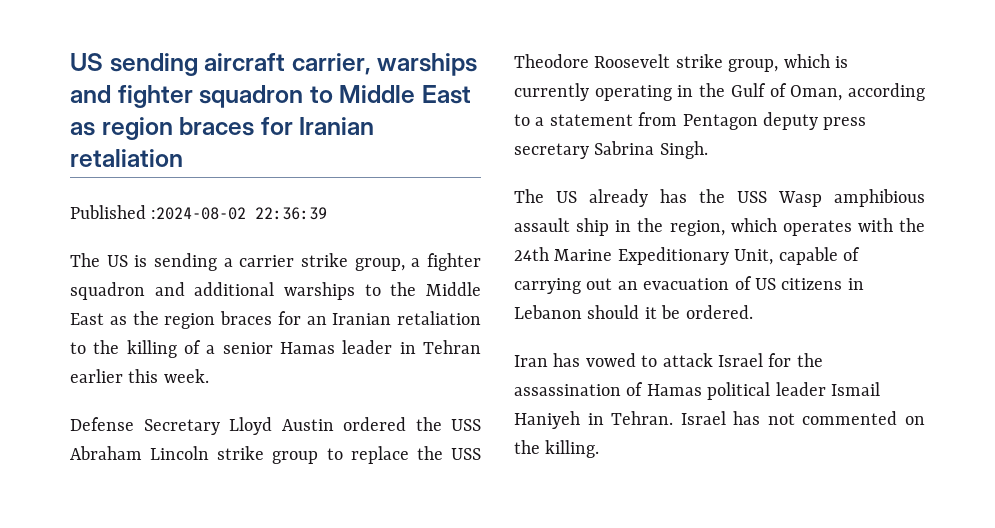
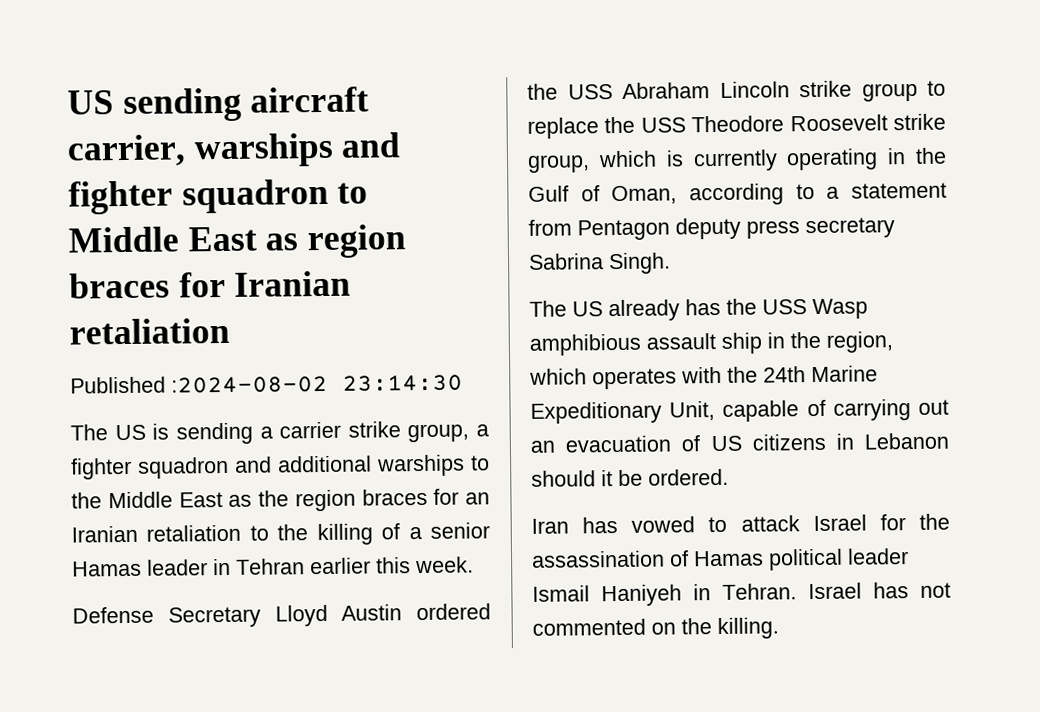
[255,207,328,220] 22:36:39 -> [342,374,463,392] 23:14:30

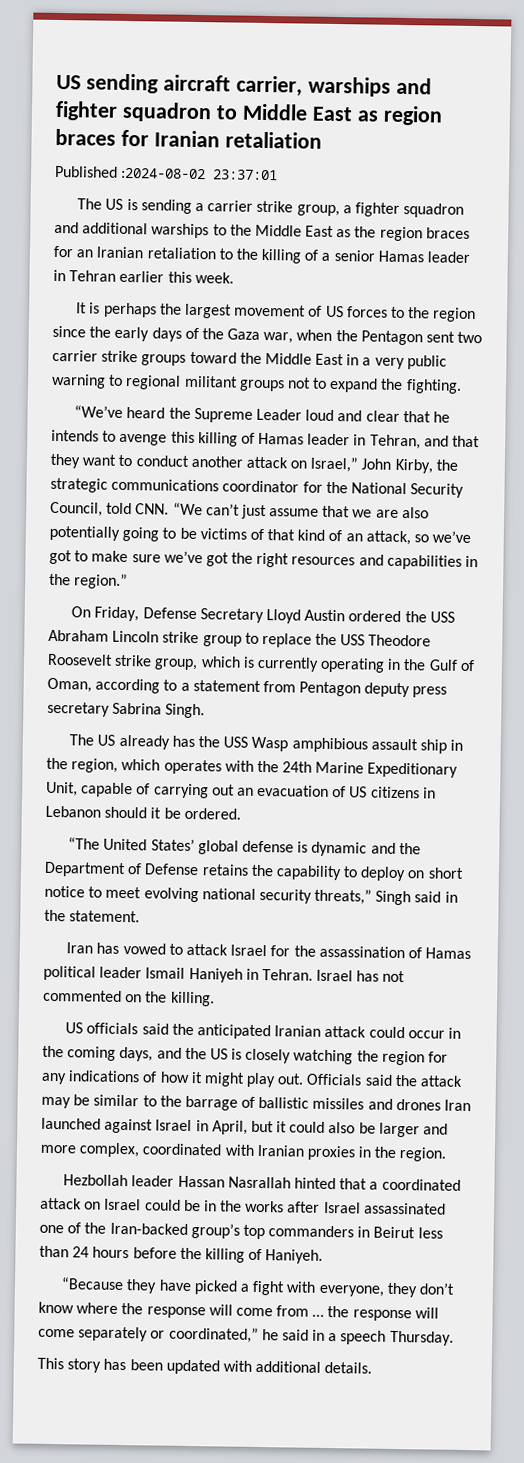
[342,374,463,392] 23:14:30 -> [212,169,279,181] 23:37:01
(474, 565) none -> [76,302,477,323] [52,325,483,346] [52,349,447,370] [51,373,462,394] [74,405,450,423] [51,429,481,450] [50,453,458,474] [50,477,465,498] [50,501,429,520] [49,525,472,546] [49,549,479,570] [49,573,129,590] [71,606,140,622] It is perhaps the largest movement of US forces to the region since the early days of the Gaza war, when the Pentagon sent two carrier strike groups toward the Middle East in a very public warning to regional militant groups not to expand the fighting. // “We’ve heard the Supreme Leader loud and clear that he intends to avenge this killing of Hamas leader in Tehran, and that they want to conduct another attack on Israel,” John Kirby, the strategic communications coordinator for the National Security Council, told CNN. “We can’t just assume that we are also potentially going to be victims of that kind of an attack, so we’ve got to make sure we’ve got the right resources and capabilities in the region.” // On Friday,
(729, 477) none -> [68,837,421,857] [44,861,464,882] [44,885,458,906] [44,909,141,923] // “The United States’ global defense is dynamic and the Department of Defense retains the capability to deploy on short notice to meet evolving national security threats,” Singh said in the statement.
(779, 628) none -> [65,1022,461,1040] [42,1045,449,1066] [41,1070,464,1088] [41,1094,472,1112] [41,1117,449,1138] [40,1142,447,1162] [63,1174,461,1191] [40,1197,446,1215] [39,1222,443,1240] [39,1245,324,1264] [61,1277,455,1298] [38,1301,439,1322] [38,1326,454,1346] [37,1357,373,1375] // US officials said the anticipated Iranian attack could occur in the coming days, and the US is closely watching the region for any indications of how it might play out. Officials said the attack may be similar to the barrage of ballistic missiles and drones Iran launched against Israel in April, but it could also be larger and more complex, coordinated with Iranian proxies in the region. // Hezbollah leader Hassan Nasrallah hinted that a coordinated attack on Israel could be in the works after Israel assassinated one of the Iran-backed group’s top commanders in Beirut less than 24 hours before the killing of Haniyeh. // “Because they have picked a fight with everyone, they don’t know where the response will come from … the response will come separately or coordinated,” he said in a speech Thursday. // This story has been updated with additional details.

